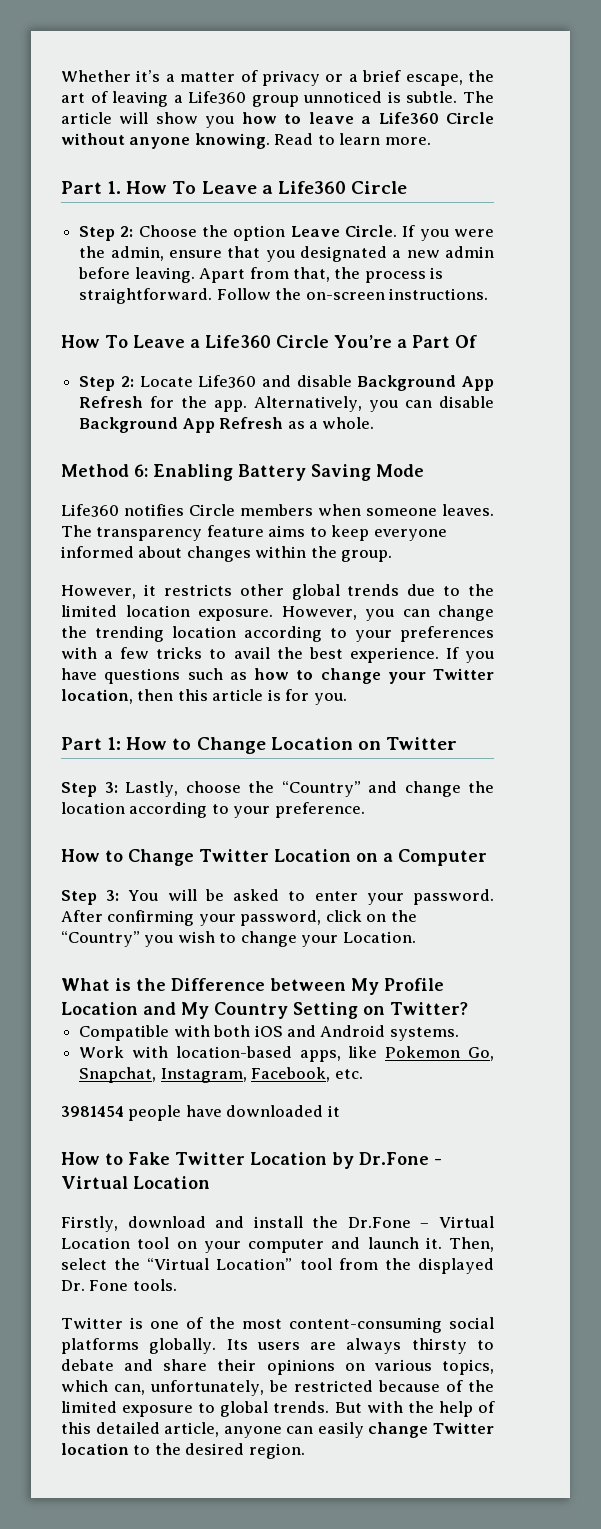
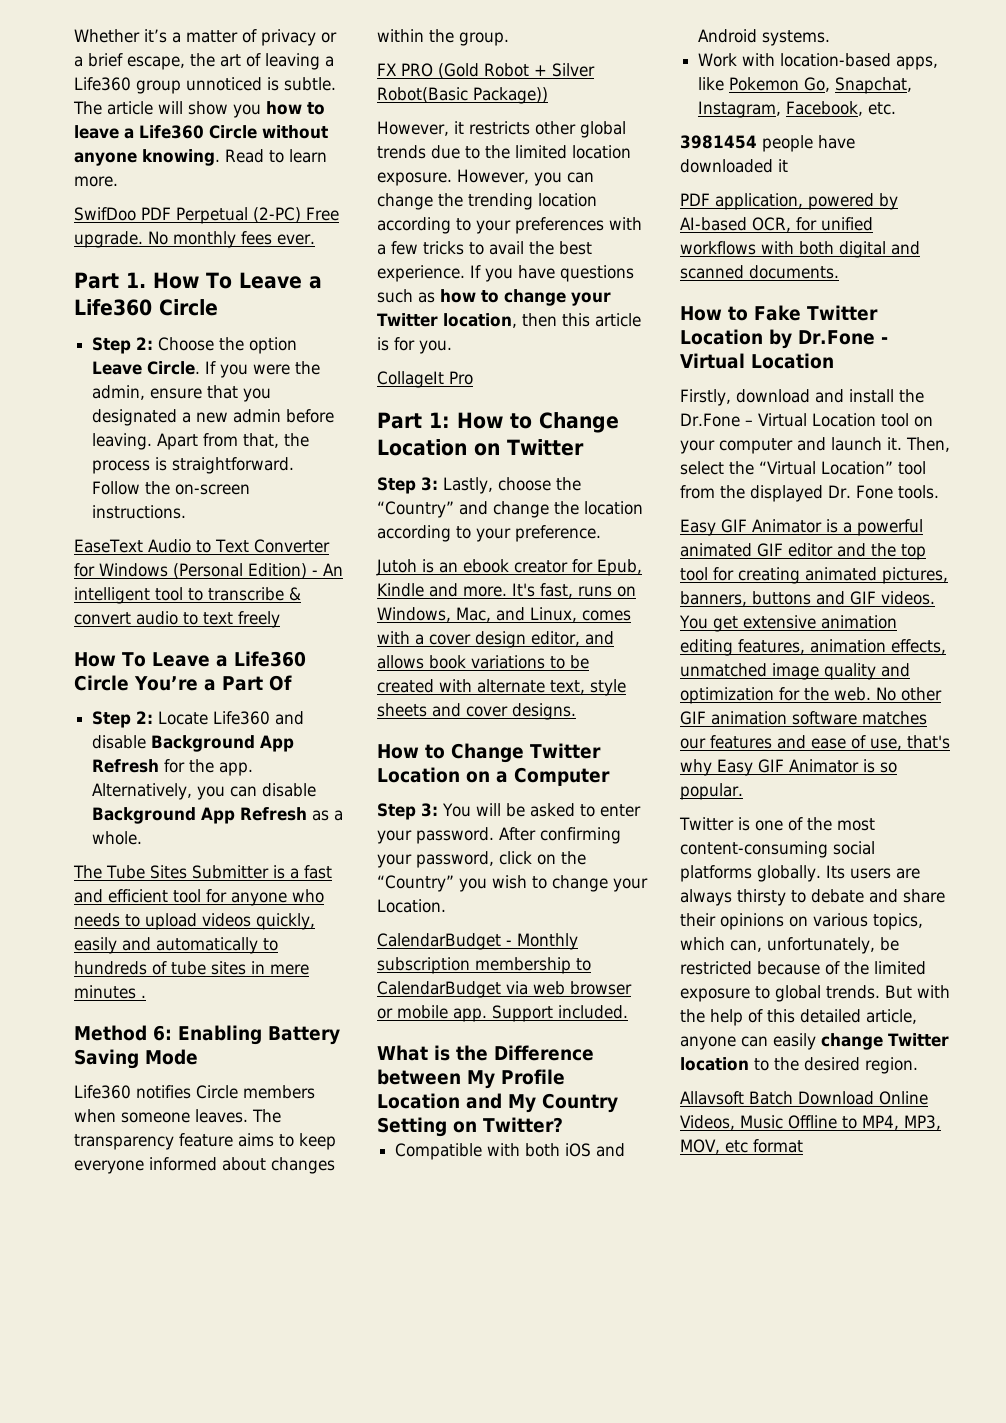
(431, 141) none -> [74,207,339,224] [74,231,315,248] // SwifDoo PDF Perpetual (2-PC) Free upgrade. No monthly fees ever.
(488, 294) none -> [74,539,330,553] [74,563,343,579] [74,587,301,604] [74,611,280,628] // EaseText Audio to Text Converter for Windows (Personal Edition) - An intelligent tool to transcribe & convert audio to text freely
(375, 423) none -> [73,865,332,879] [74,889,324,906] [74,913,315,930] [74,937,278,954] [74,961,309,975] [74,985,146,999] // The Tube Sites Submitter is a fast and efficient tool for anyone who needs to upload videos quickly, easily and automatically to hundreds of tube sites in mere minutes .
(393, 556) none -> [377,63,595,79] [377,87,548,104] // FX PRO (Gold Robot + Silver Robot(Basic Package))
(347, 699) none -> [377,371,473,388] // CollageIt Pro
(365, 810) none -> [376,559,642,576] [377,583,636,598] [377,607,631,622] [377,631,614,648] [377,655,589,669] [377,679,626,696] [377,703,576,720] // Jutoh is an ebook creator for Epub, Kindle and more. It's fast, runs on Windows, Mac, and Linux, comes with a cover design editor, and allows book variations to be created with alternate text, style sheets and cover designs.
(416, 937) none -> [377,933,578,950] [377,957,591,974] [377,981,632,998] [377,1005,628,1022] // CalendarBudget - Monthly subscription membership to CalendarBudget via web browser or mobile app. Support included.
(340, 1111) none -> [680,193,898,210] [680,217,873,232] [680,241,920,258] [680,265,839,279] // PDF application, powered by AI-based OCR, for unified workflows with both digital and scanned documents.
(177, 1285) none -> [680,519,923,536] [680,543,926,560] [680,567,948,584] [680,591,935,606] [679,615,897,632] [680,639,946,656] [680,663,910,680] [680,687,942,704] [680,711,927,725] [680,735,950,750] [680,759,897,776] [680,783,743,800] // Easy GIF Animator is a powerful animated GIF editor and the top tool for creating animated pictures, banners, buttons and GIF videos. You get extensive animation editing features, animation effects, unmatched image quality and optimization for the web. No other GIF animation software matches our features and ease of use, that's why Easy GIF Animator is so popular.
(305, 1451) none -> [680,1091,928,1105] [680,1115,941,1130] [680,1139,803,1154] // Allavsoft Batch Download Online Videos, Music Offline to MP4, MP3, MOV, etc format

